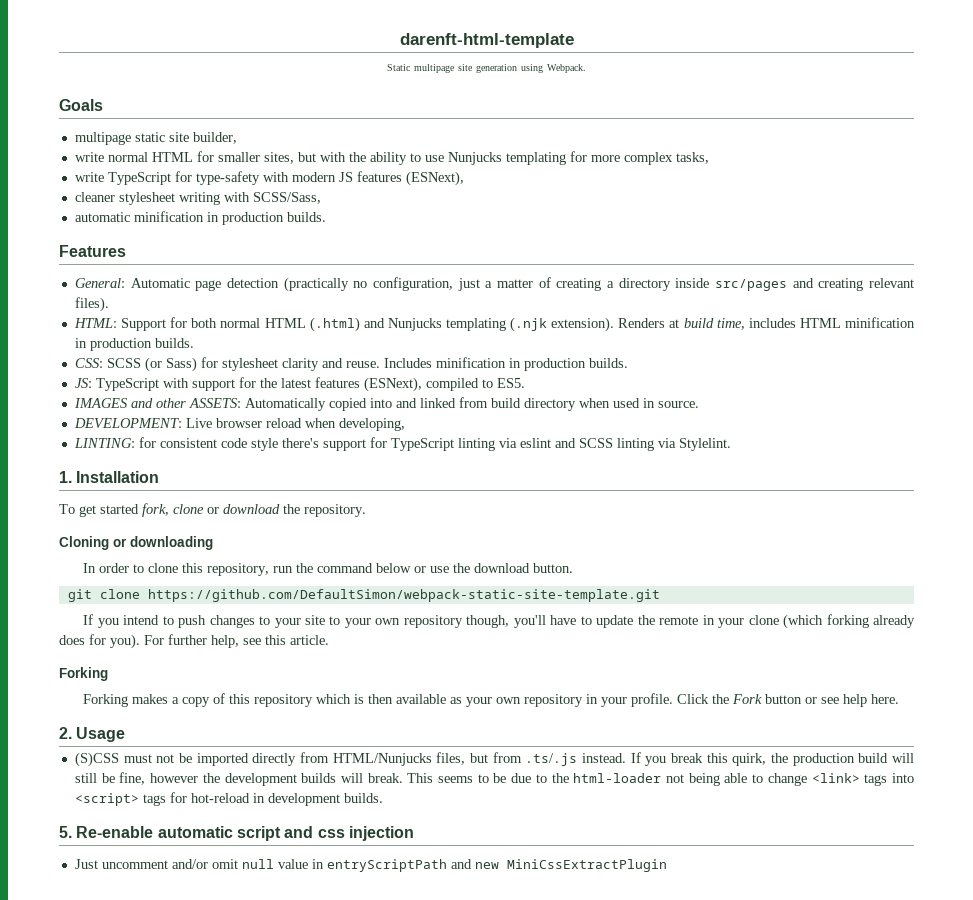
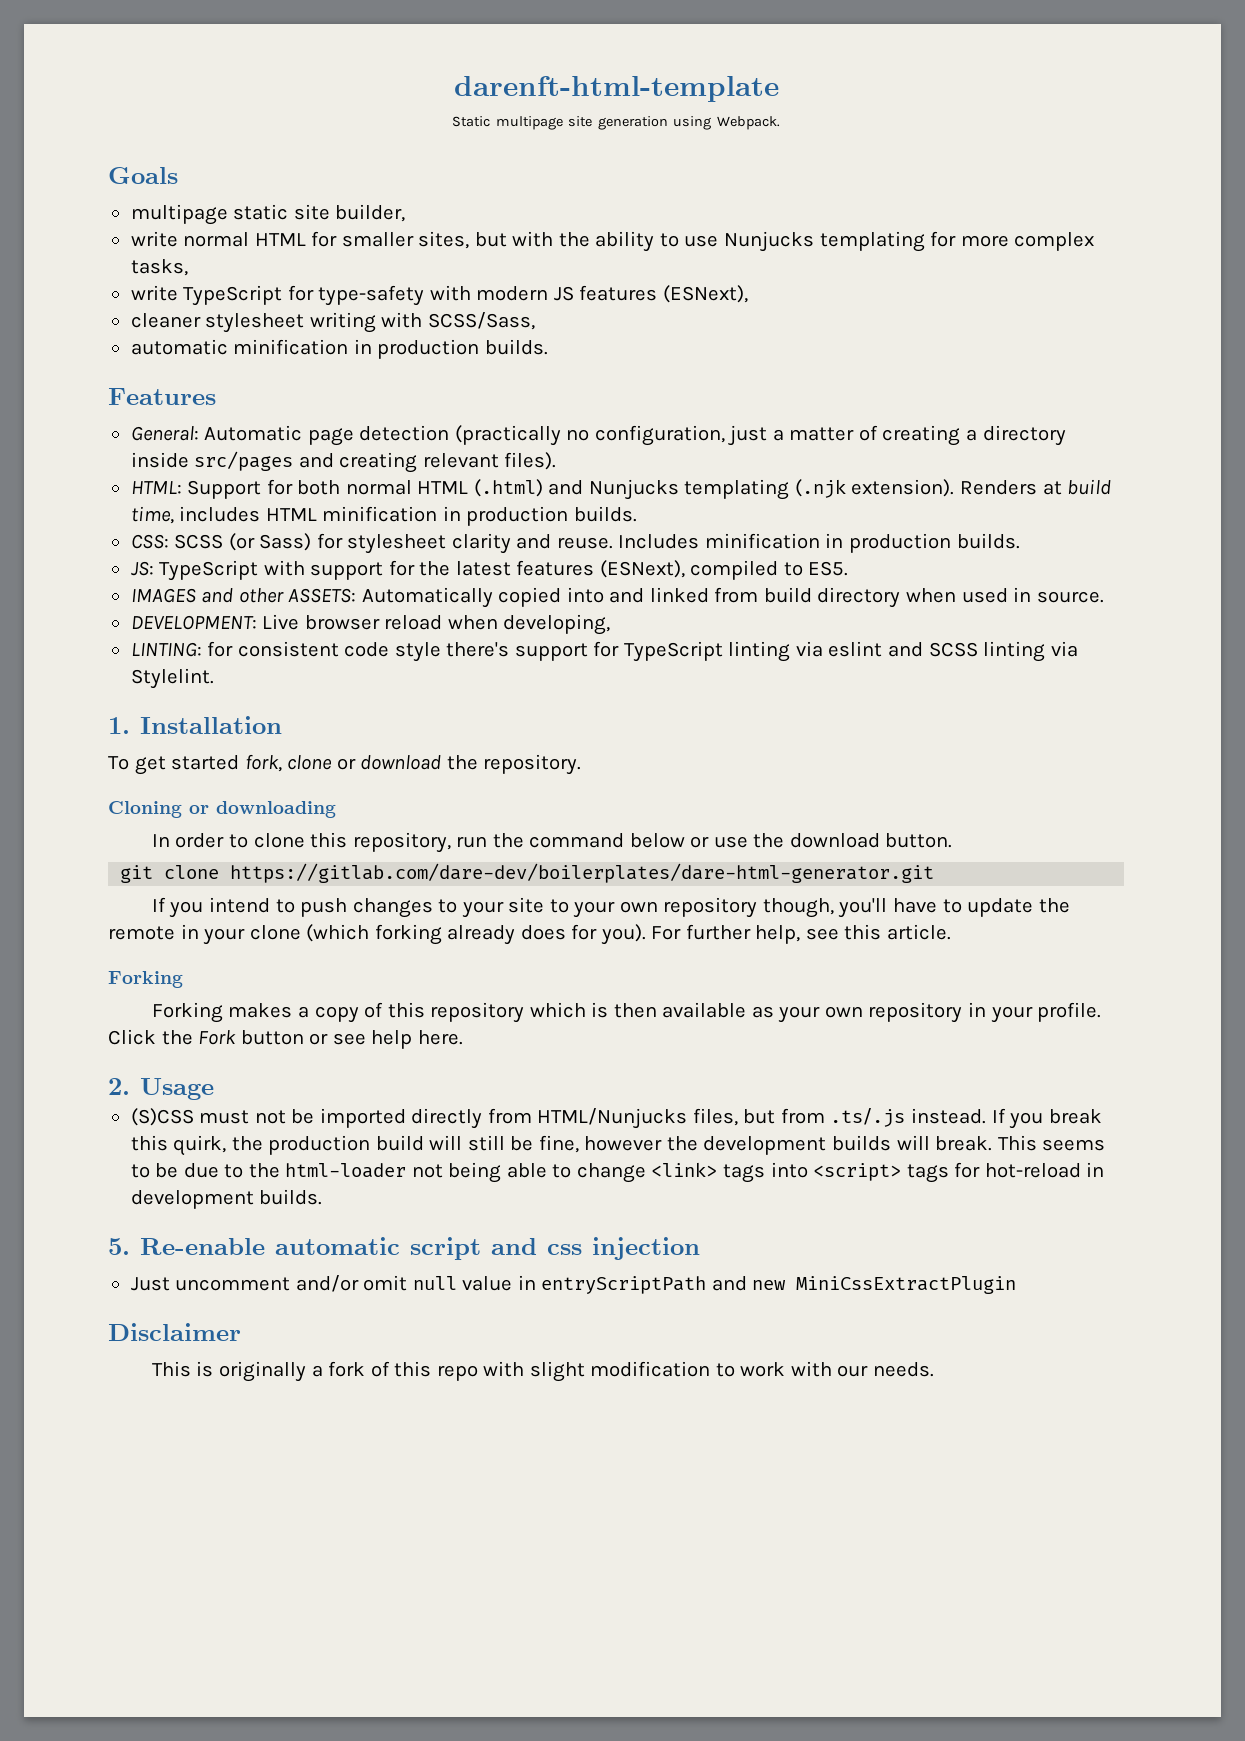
[147,589,660,602] https://github.com/DefaultSimon/webpack-static-site-template.git -> [230,863,935,883] https://gitlab.com/dare-dev/boilerplates/dare-html-generator.git
(667, 865) none -> [108,1323,241,1341] [151,1361,934,1382] // Disclaimer // This is originally a fork of this repo with slight modification to work with our needs.

